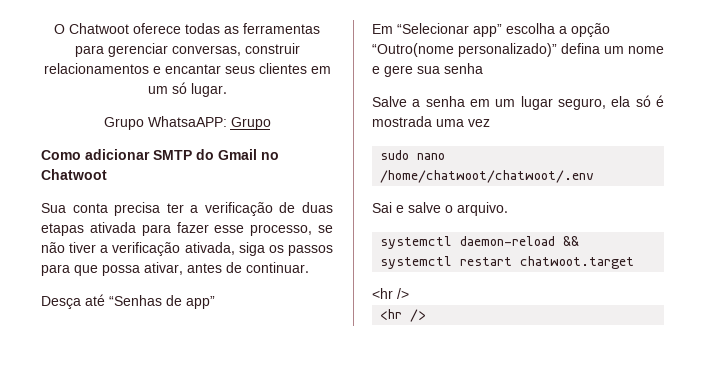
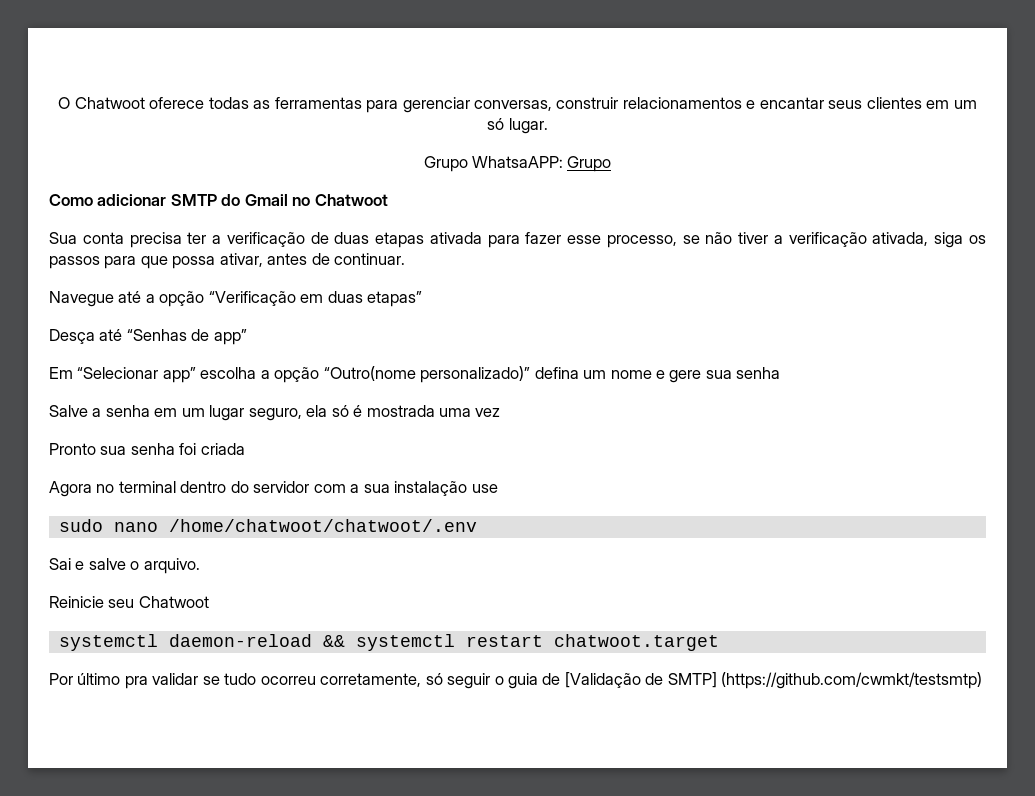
(309, 267) none -> [49,291,423,307] // Navegue até a opção “Verificação em duas etapas”
(490, 123) none -> [49,443,245,455] [49,481,498,497] // Pronto sua senha foi criada // Agora no terminal dentro do servidor com a sua instalação use
(508, 209) none -> [49,596,209,608] // Reinicie seu Chatwoot
[372,288,409,299] [380,309,427,322] <hr /> // <hr /> -> [49,672,983,689] Por último pra validar se tudo ocorreu corretamente, só seguir o guia de [Validação de SMTP] (https://github.com/cwmkt/testsmtp)

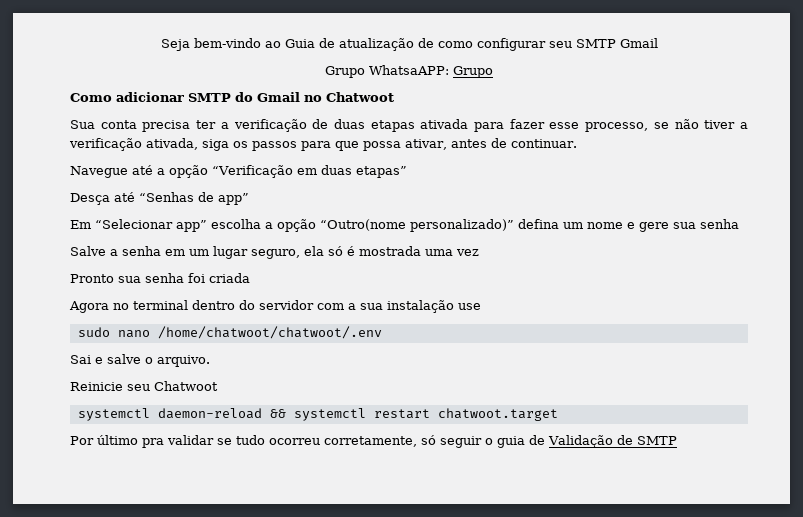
[58,97,977,113] [487,118,548,134] O Chatwoot oferece todas as ferramentas para gerenciar conversas, construir relacionamentos e encantar seus clientes em um só lugar. -> [160,38,658,51] Seja bem-vindo ao Guia de atualização de como configurar seu SMTP Gmail
[564,672,983,689] [Validação de SMTP] (https://github.com/cwmkt/testsmtp) -> [548,435,677,448] Validação de SMTP

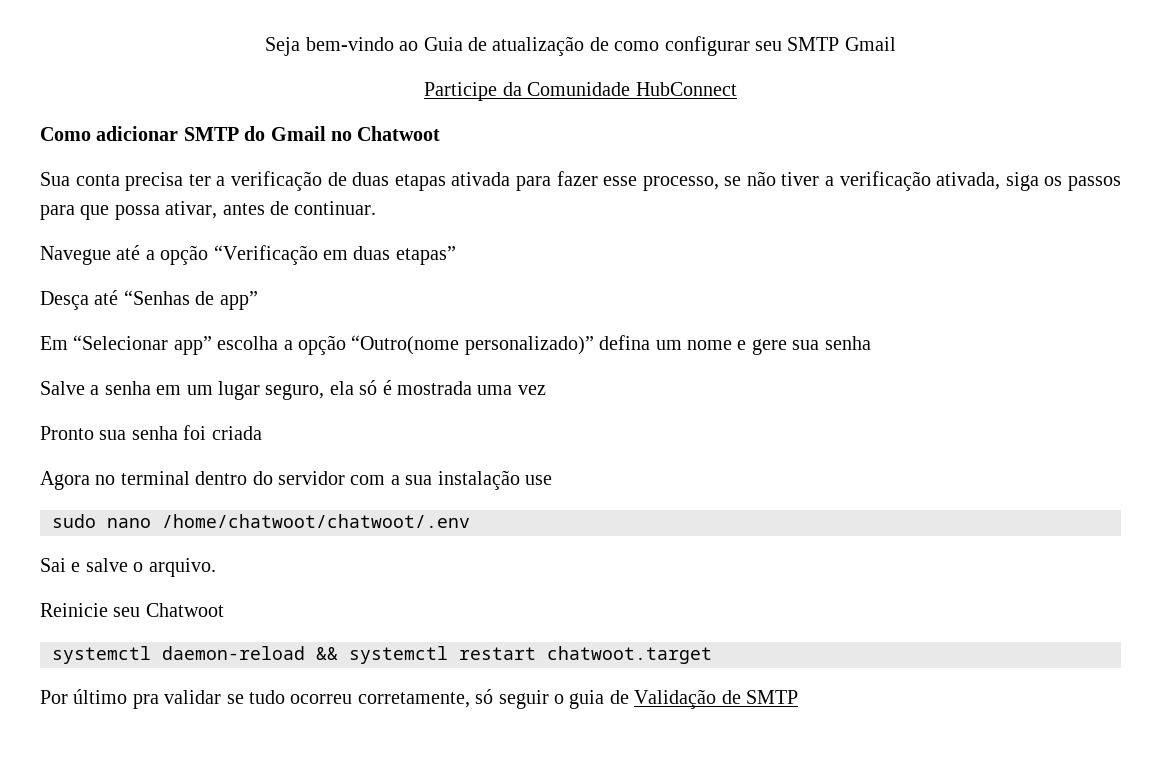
[325,65,493,78] Grupo WhatsaAPP: Grupo -> [424,82,737,101] Participe da Comunidade HubConnect

